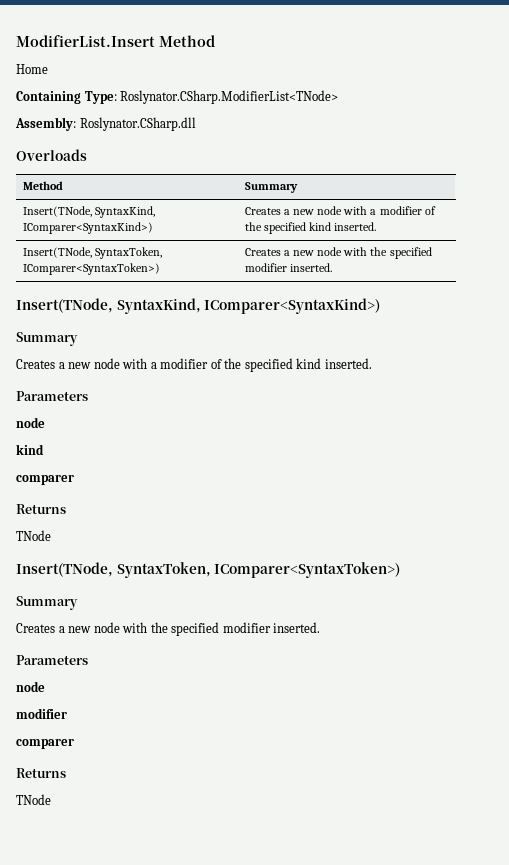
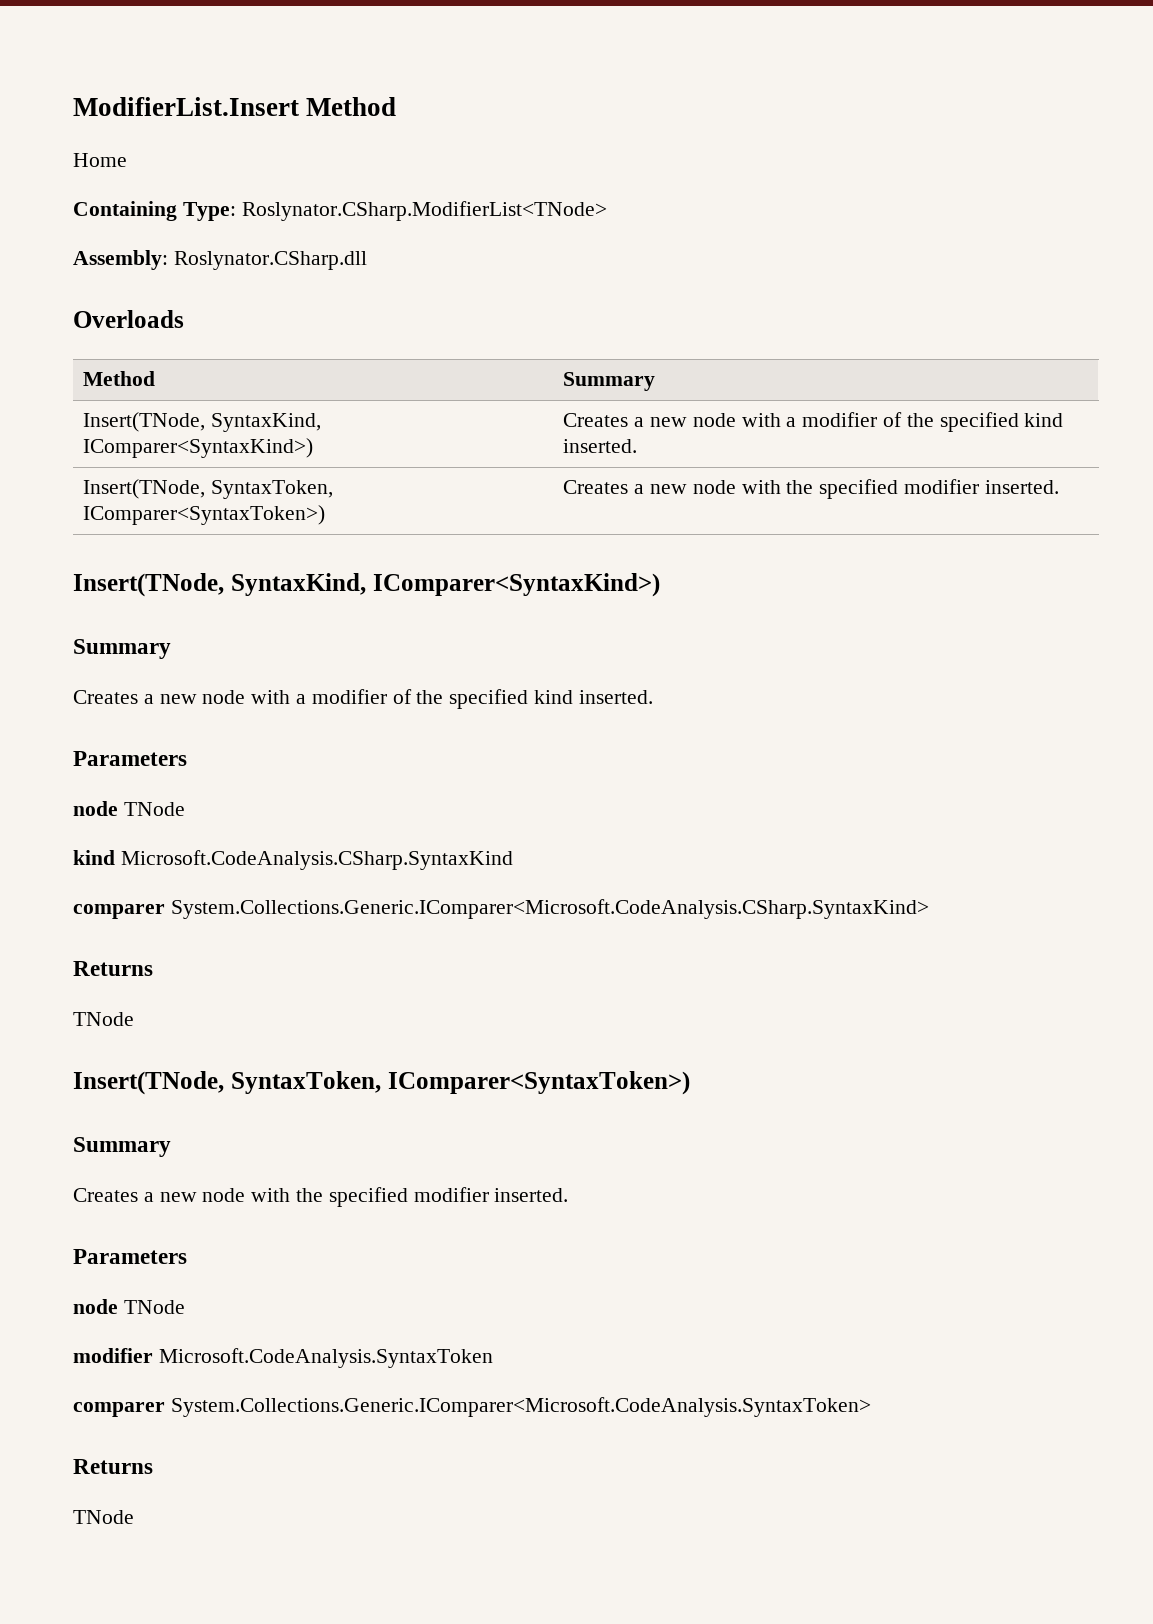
[16,444,44,455] [16,475,74,485] // kind // comparer -> [123,802,185,816] [73,850,513,870] [73,899,929,919] TNode // kind Microsoft.CodeAnalysis.CSharp.SyntaxKind // comparer System.Collections.Generic.IComparer<Microsoft.CodeAnalysis.CSharp.SyntaxKind>
[16,708,67,719] [16,739,74,749] // modifier // comparer -> [123,1300,185,1314] [73,1348,493,1368] [73,1397,871,1417] TNode // modifier Microsoft.CodeAnalysis.SyntaxToken // comparer System.Collections.Generic.IComparer<Microsoft.CodeAnalysis.SyntaxToken>

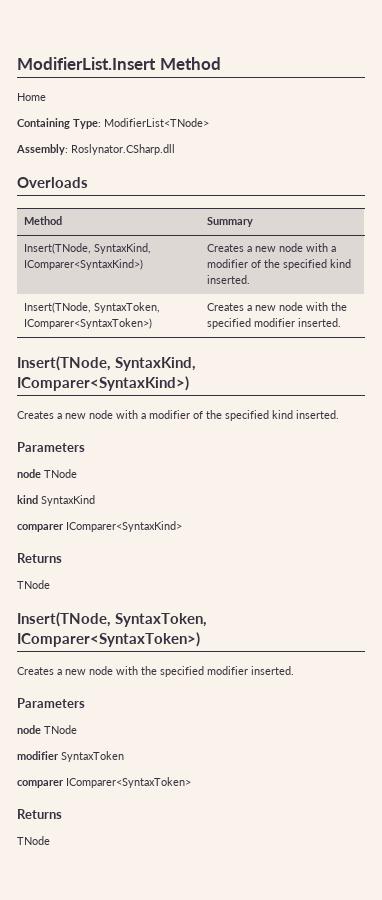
[241,201,607,221] Roslynator.CSharp.ModifierList<TNode> -> [104,118,209,127] ModifierList<TNode>
[73,639,171,659] // Summary -> (189, 383) none
[120,850,513,870] [73,899,929,919] Microsoft.CodeAnalysis.CSharp.SyntaxKind // comparer System.Collections.Generic.IComparer<Microsoft.CodeAnalysis.CSharp.SyntaxKind> -> [41,495,95,506] [17,521,182,532] SyntaxKind // comparer IComparer<SyntaxKind>
[73,1137,171,1157] // Summary -> (200, 639) none
[158,1348,493,1368] [73,1397,871,1417] Microsoft.CodeAnalysis.SyntaxToken // comparer System.Collections.Generic.IComparer<Microsoft.CodeAnalysis.SyntaxToken> -> [61,751,124,762] [17,777,191,788] SyntaxToken // comparer IComparer<SyntaxToken>

